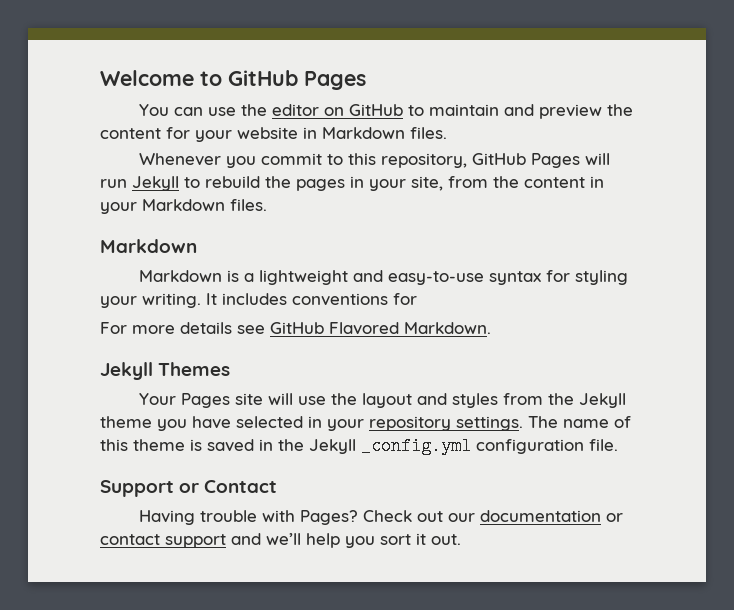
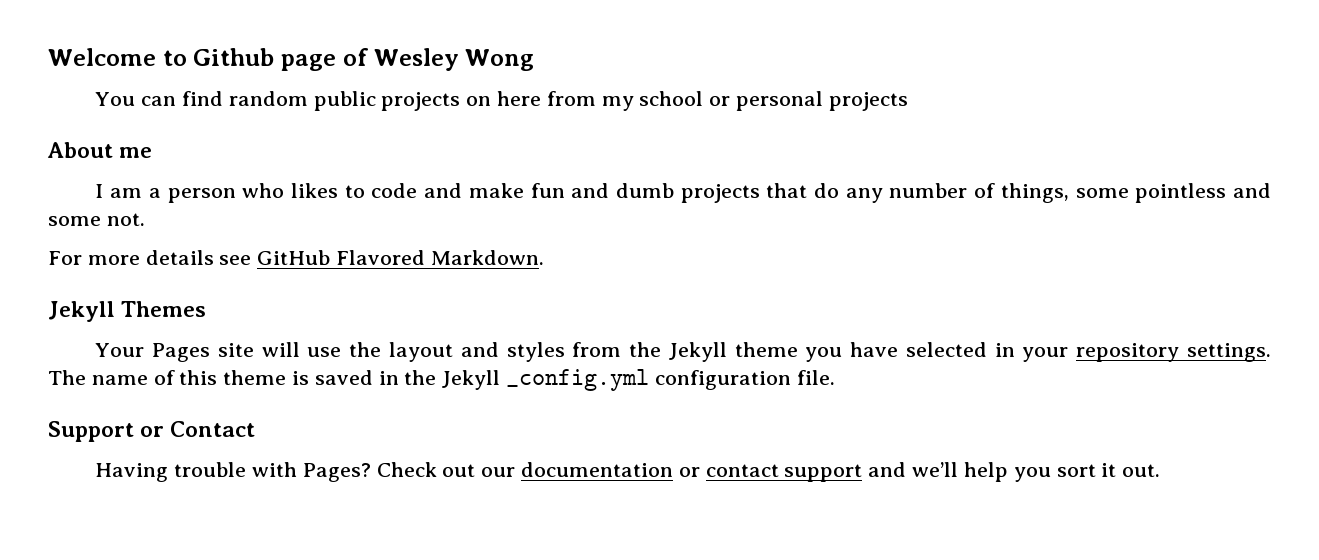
[228,70,366,90] [139,104,634,119] [100,127,447,142] [139,153,611,168] [100,176,604,191] [100,199,267,214] [100,239,197,253] [139,270,629,285] [100,293,417,308] GitHub Pages // You can use the editor on GitHub to maintain and preview the content for your website in Markdown files. // Whenever you commit to this repository, GitHub Pages will run Jekyll to rebuild the pages in your site, from the content in your Markdown files. // Markdown // Markdown is a lightweight and easy-to-use syntax for styling your writing. It includes conventions for -> [193,48,535,71] [95,91,908,111] [47,142,153,158] [95,183,1271,203] [48,213,145,226] Github page of Wesley Wong // You can find random public projects on here from my school or personal projects // About me // I am a person who likes to code and make fun and dumb projects that do any number of things, some pointless and some not.

